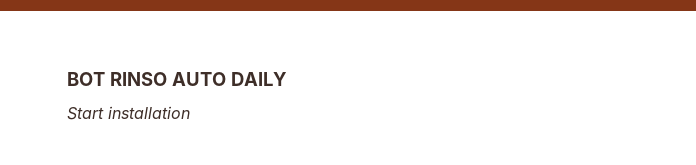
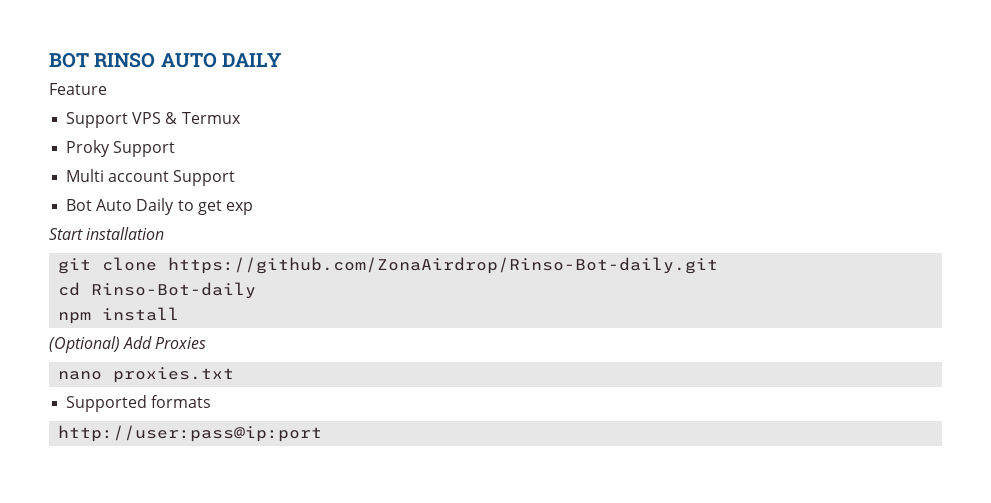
[67,106,190,120] Start installation -> [49,83,107,95] [66,112,241,128] [66,140,176,157] [66,169,236,186] [66,198,253,215] [49,227,165,240] [58,257,719,274] [58,282,257,299] [58,307,180,324] [49,336,207,353] [58,367,235,383] [66,395,212,412] [58,425,323,442] Feature // Support VPS & Termux // Proky Support // Multi account Support // Bot Auto Daily to get exp // Start installation // git clone https://github.com/ZonaAirdrop/Rinso-Bot-daily.git // cd Rinso-Bot-daily // npm install // (Optional) Add Proxies // nano proxies.txt // Supported formats // http://user:pass@ip:port

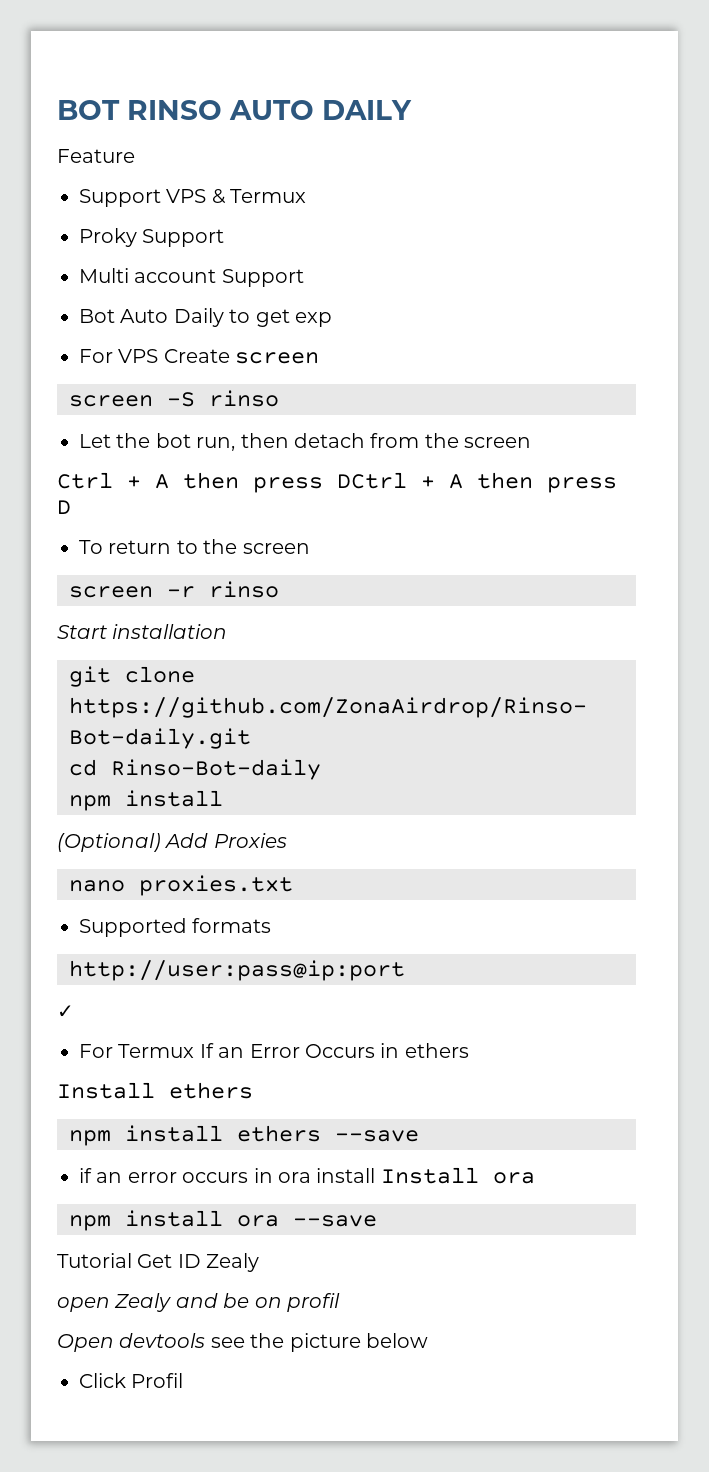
(253, 208) none -> [79,349,320,364] [69,390,279,407] [79,433,532,451] [57,472,617,493] [57,500,71,514] [79,539,310,554] [69,581,279,598] // For VPS Create screen // screen -S rinso // Let the bot run, then detach from the screen // Ctrl + A then press DCtrl + A then press D // To return to the screen // screen -r rinso
(323, 433) none -> [57,1005,74,1018] [79,1043,469,1058] [57,1082,253,1099] [69,1125,419,1146] [79,1167,535,1184] [69,1210,377,1231] [57,1253,260,1272] [57,1293,340,1312] [57,1333,428,1352] [79,1373,184,1388] // ✓ // For Termux If an Error Occurs in ethers // Install ethers // npm install ethers --save // if an error occurs in ora install Install ora // npm install ora --save // Tutorial Get ID Zealy // open Zealy and be on profil // Open devtools see the picture below // Click Profil

